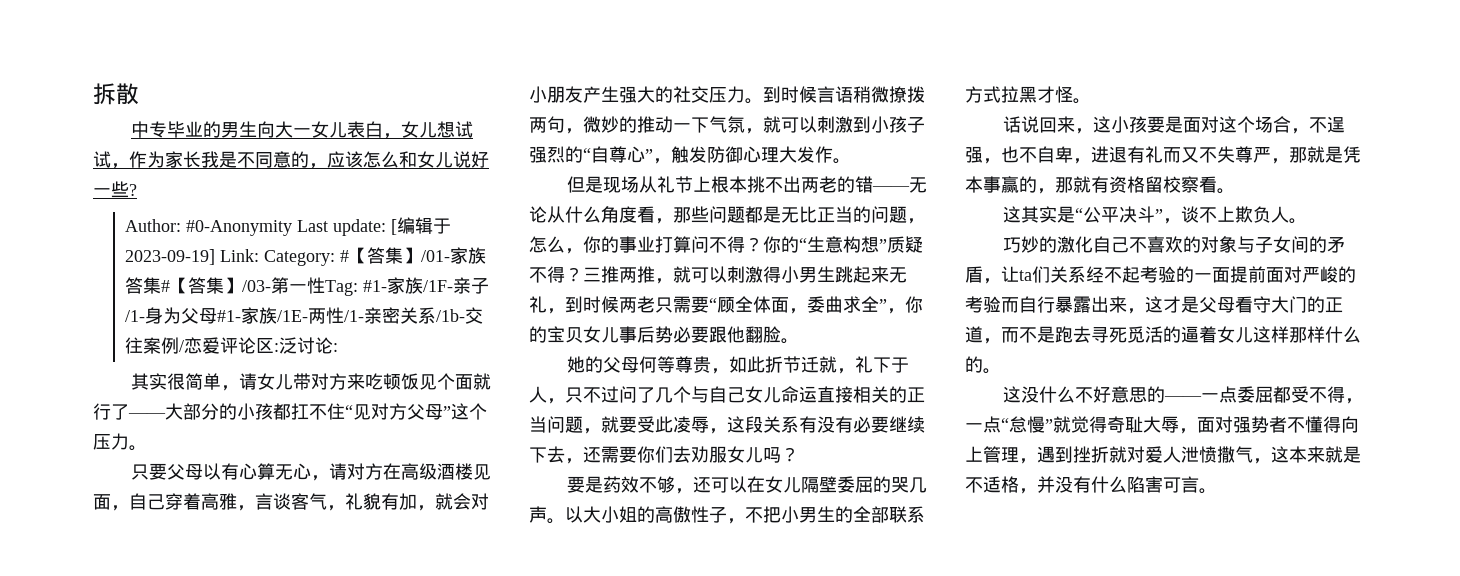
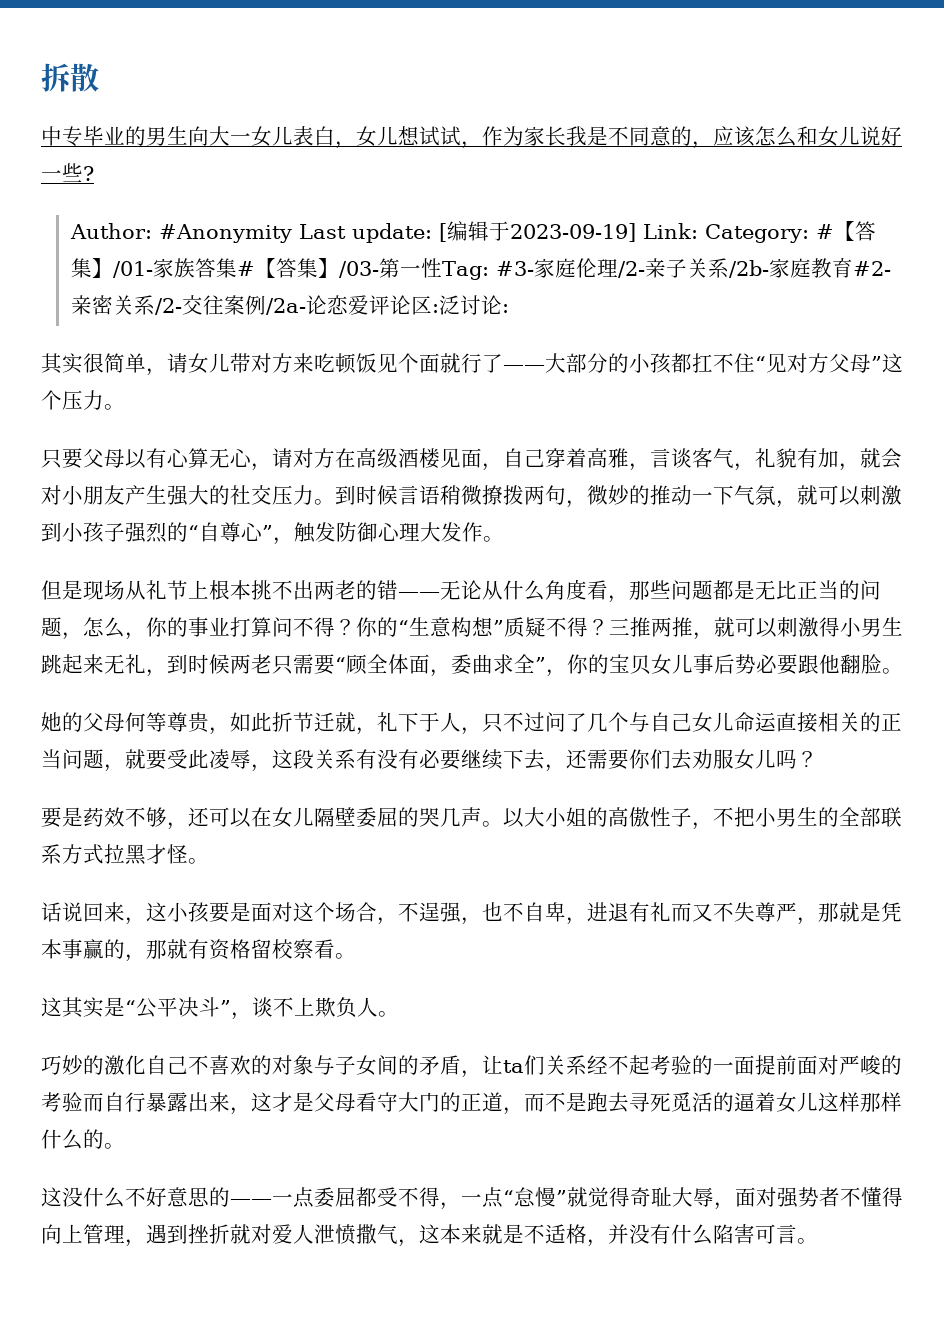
[186,220,293,236] #0-Anonymity -> [158,224,292,243] #Anonymity
[363,277,490,294] [125,307,365,324] #1-家族/1F-亲子/1-身为父母#1-家族/1E-两性/1- -> [495,258,891,278] #3-家庭伦理/2-亲子关系/2b-家庭教育#2-
[436,309,466,322] /1b- -> [154,298,182,315] /2-
[179,340,185,352] / -> [265,295,327,315] /2a-论

